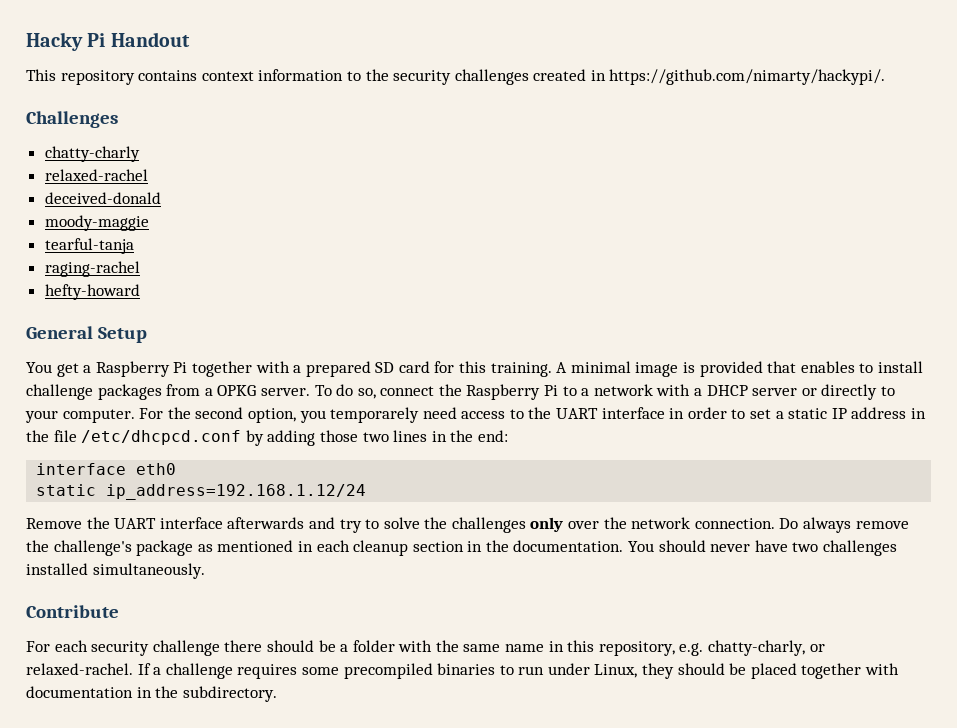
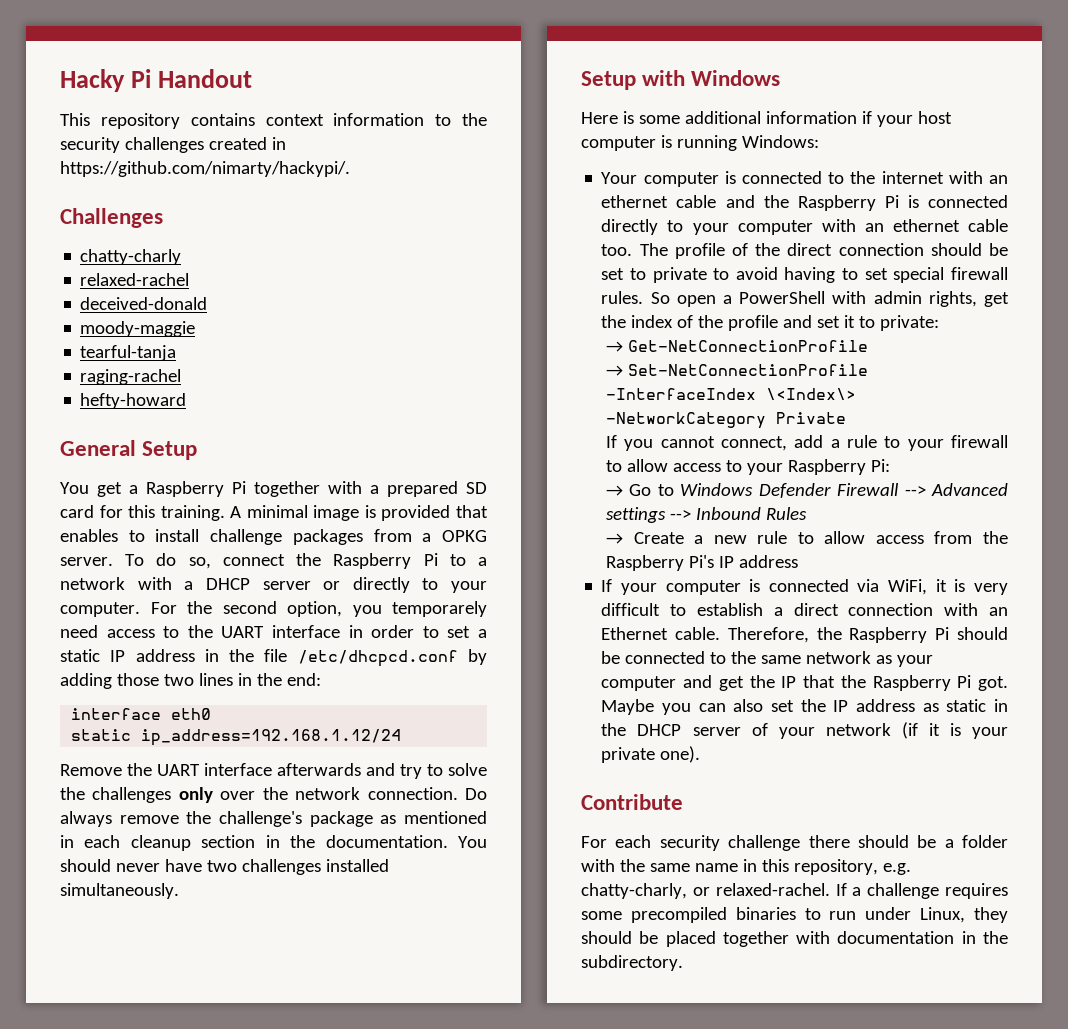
(205, 571) none -> [581,70,781,90] [581,111,952,127] [581,135,819,151] [601,171,1008,187] [601,195,1008,211] [601,219,1008,235] [601,243,1008,259] [601,267,1008,283] [601,291,1009,307] [601,315,940,331] [606,340,869,352] [606,364,869,376] [606,388,857,400] [606,412,847,429] [606,435,1008,451] [606,459,891,475] [606,483,1008,498] [606,507,808,523] [606,531,1008,544] [606,555,799,571] [601,579,1008,595] [601,603,1008,616] [601,627,1008,643] [601,651,934,667] [601,675,1008,691] [601,699,1008,715] [601,722,1008,739] [601,746,701,763] // Setup with Windows // Here is some additional information if your host computer is running Windows: // Your computer is connected to the internet with an ethernet cable and the Raspberry Pi is connected directly to your computer with an ethernet cable too. The profile of the direct connection should be set to private to avoid having to set special firewall rules. So open a PowerShell with admin rights, get the index of the profile and set it to private: // → Get-NetConnectionProfile // → Set-NetConnectionProfile -InterfaceIndex \<Index\> -NetworkCategory Private // If you cannot connect, add a rule to your firewall to allow access to your Raspberry Pi: // → Go to Windows Defender Firewall --> Advanced settings --> Inbound Rules // → Create a new rule to allow access from the Raspberry Pi's IP address // If your computer is connected via WiFi, it is very difficult to establish a direct connection with an Ethernet cable. Therefore, the Raspberry Pi should be connected to the same network as your computer and get the IP that the Raspberry Pi got. Maybe you can also set the IP address as static in the DHCP server of your network (if it is your private one).

